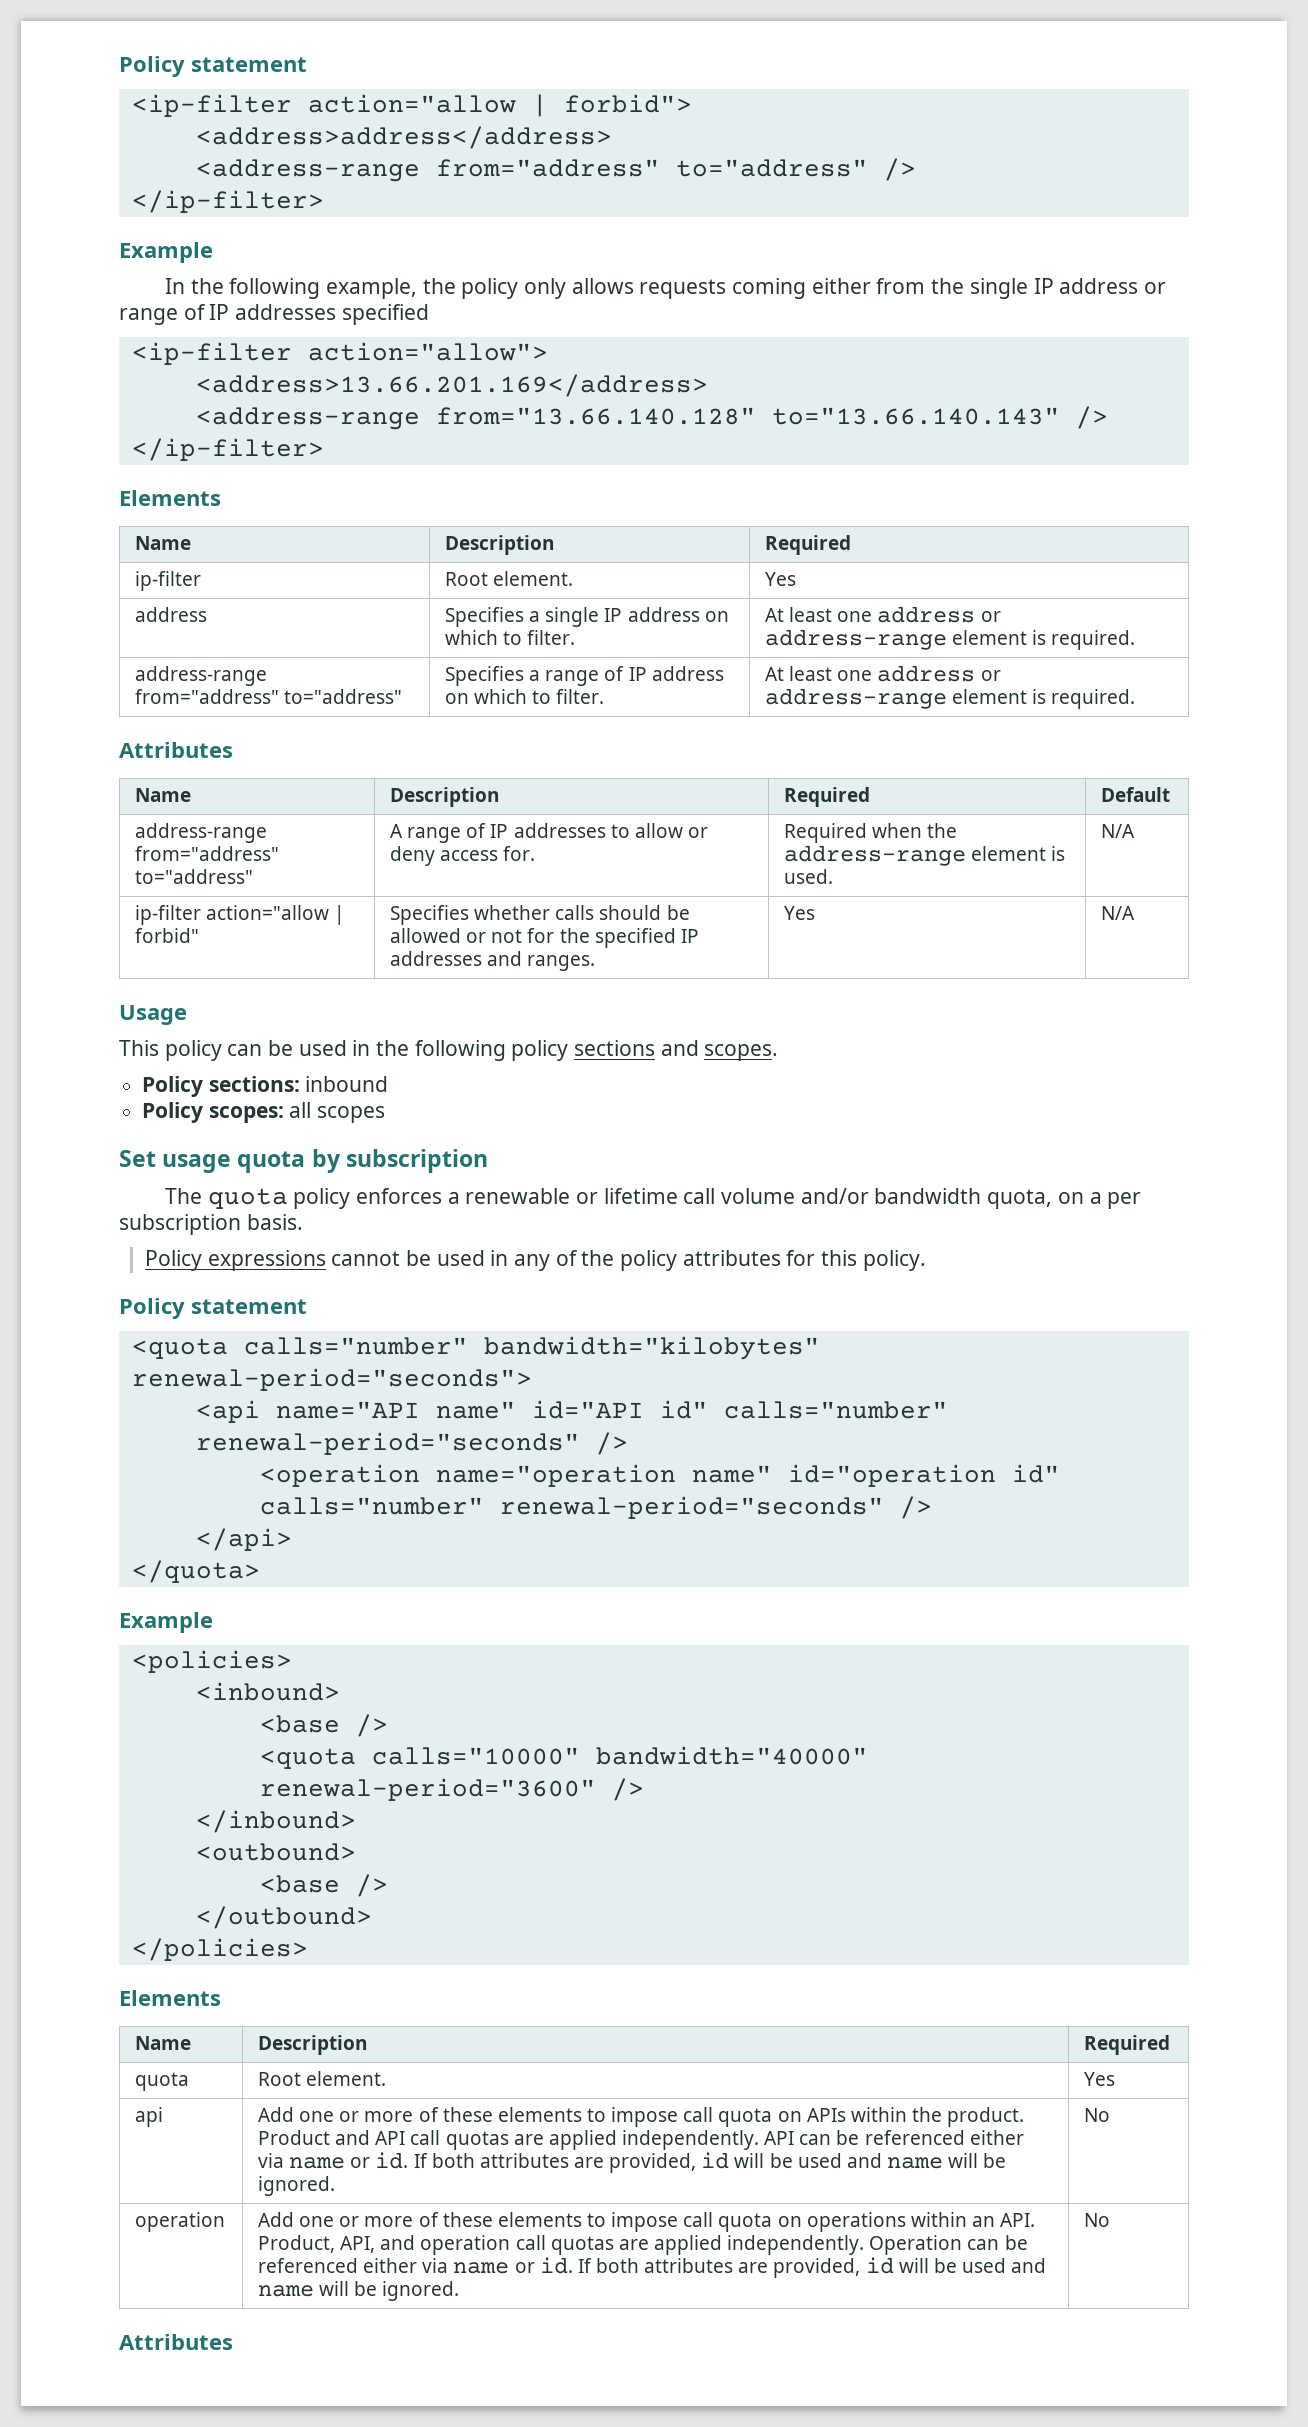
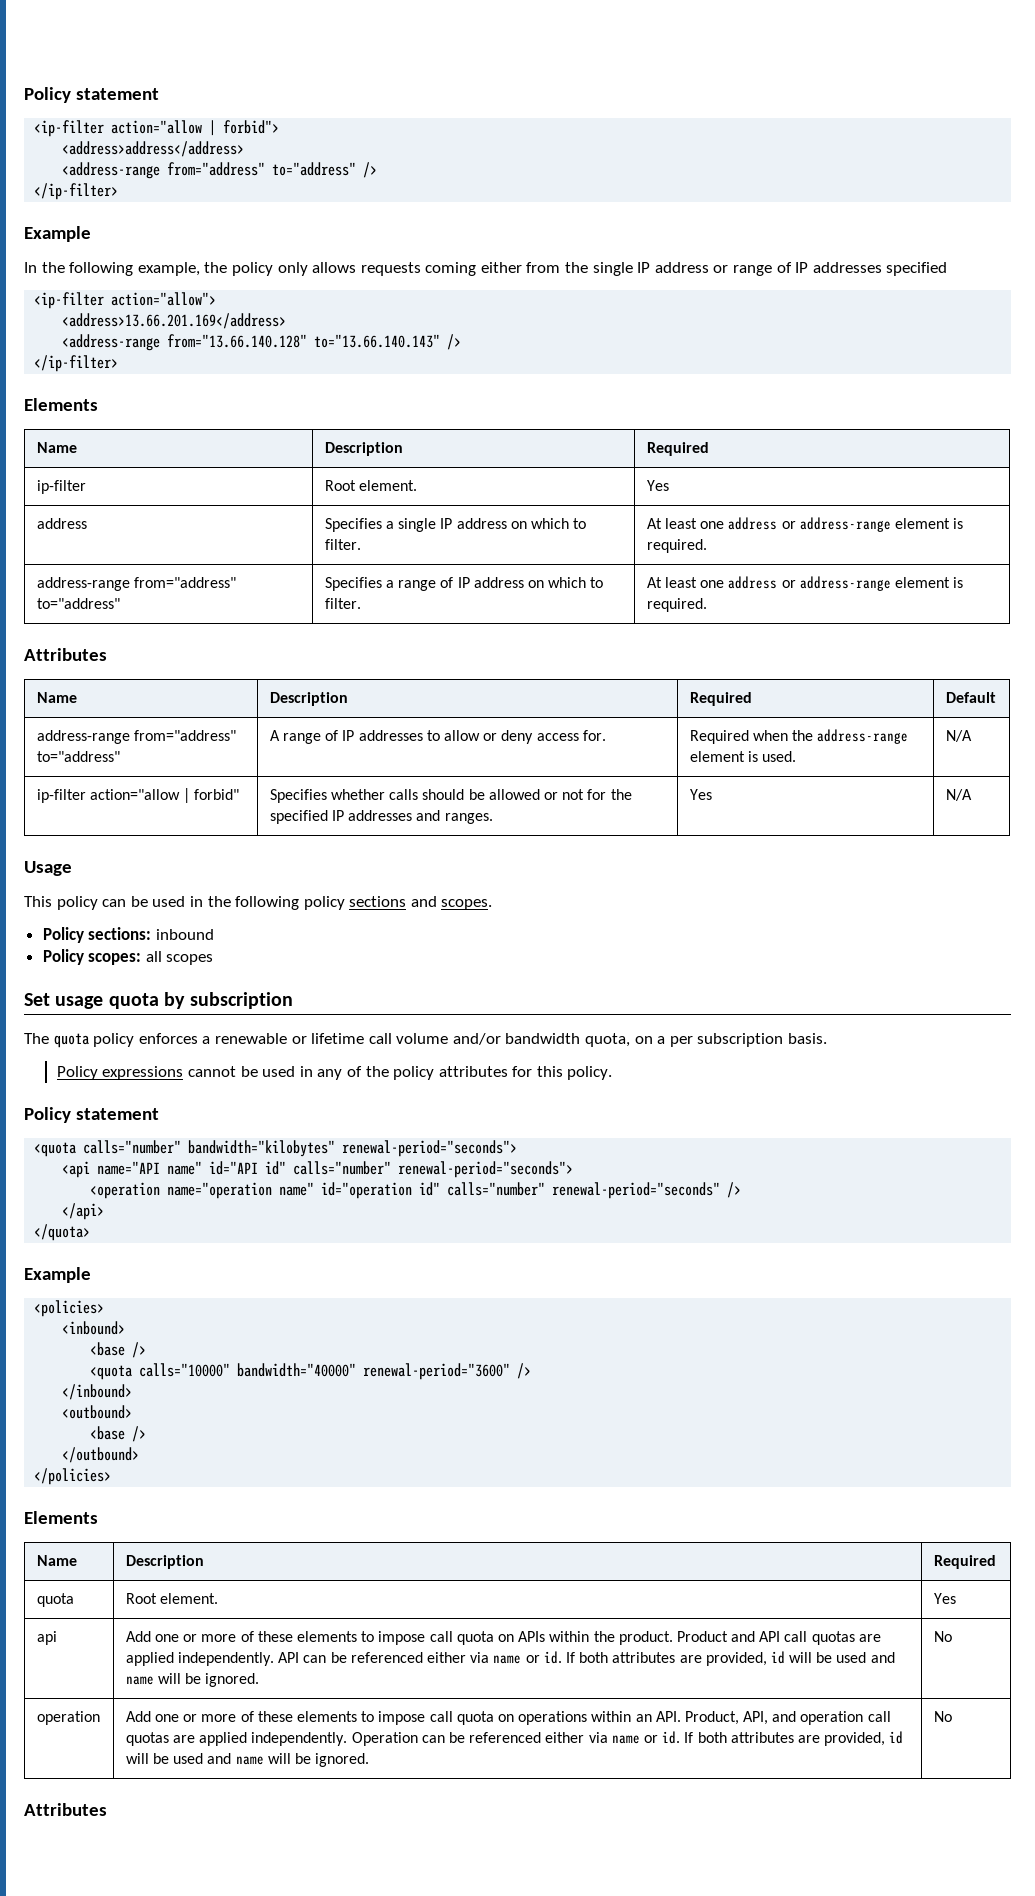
[195,1432,628,1455] renewal-period="seconds" /> -> [398,1161,574,1178] renewal-period="seconds">

